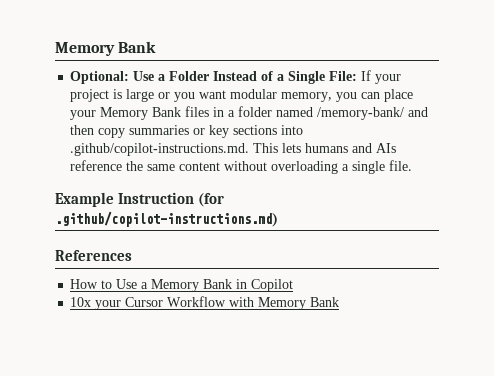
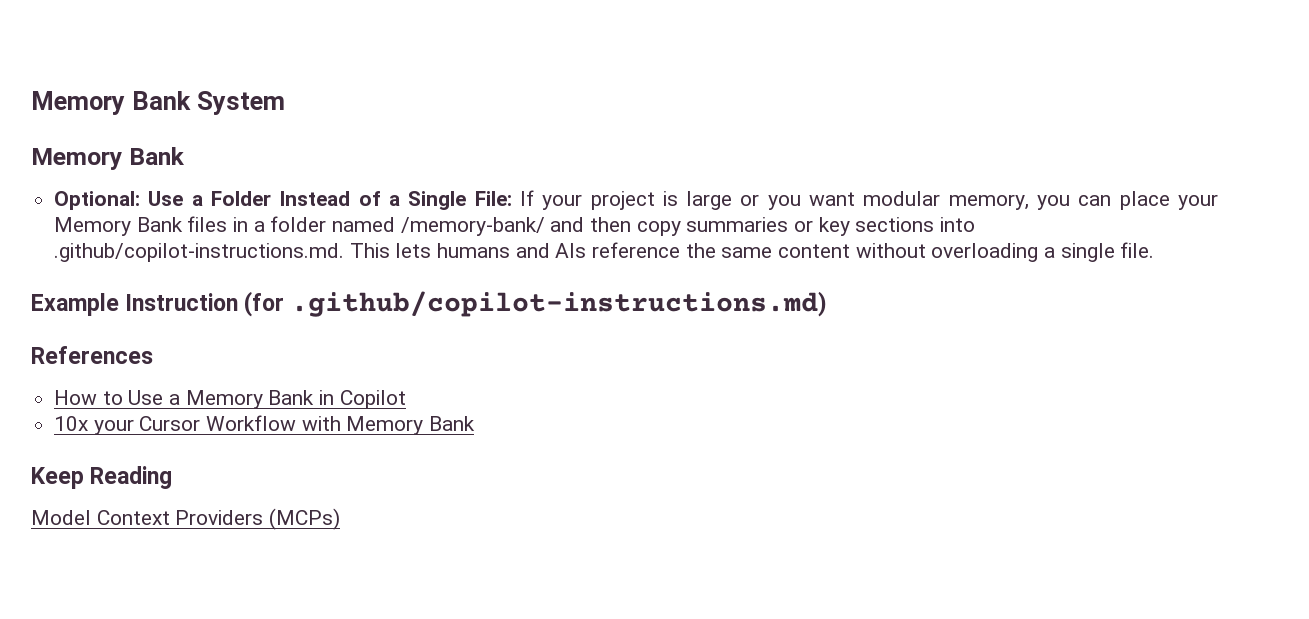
[55,41,157,56] Memory Bank -> [31,91,285,115] [31,147,184,170] Memory Bank System // Memory Bank
(340, 302) none -> [31,466,173,489] [31,508,341,530] // Keep Reading // Model Context Providers (MCPs)

